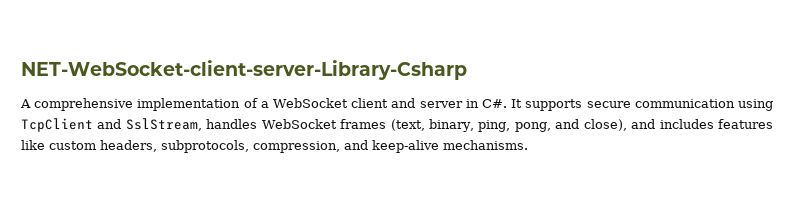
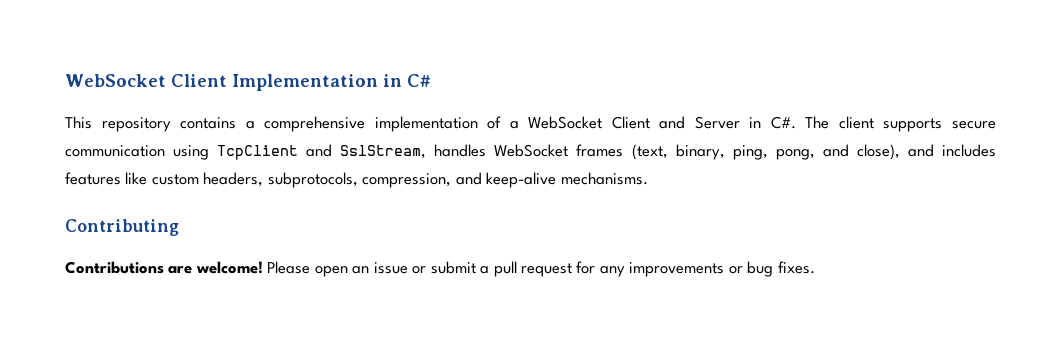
[21,60,467,80] [20,99,31,108] NET-WebSocket-client-server-Library-Csharp // A -> [65,74,431,91] [65,116,255,132] WebSocket Client Implementation in C# // This repository contains a
[351,98,523,108] client and server in C#. It -> [611,116,874,129] Client and Server in C#. The client
(528, 145) none -> [65,219,179,236] [65,261,815,277] // Contributing // Contributions are welcome! Please open an issue or submit a pull request for any improvements or bug fixes.

